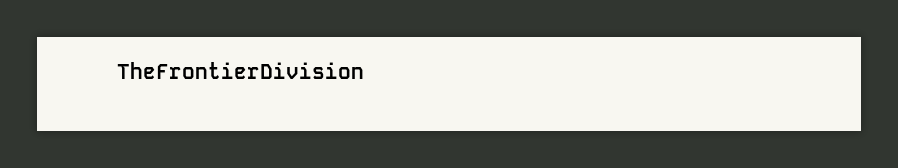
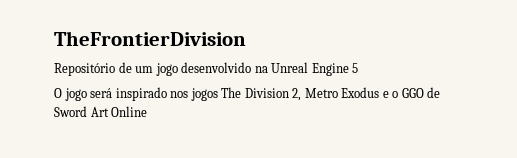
(364, 70) none -> [54,62,359,76] [54,87,441,101] [54,106,148,117] // Repositório de um jogo desenvolvido na Unreal Engine 5 // O jogo será inspirado nos jogos The Division 2, Metro Exodus e o GGO de Sword Art Online

